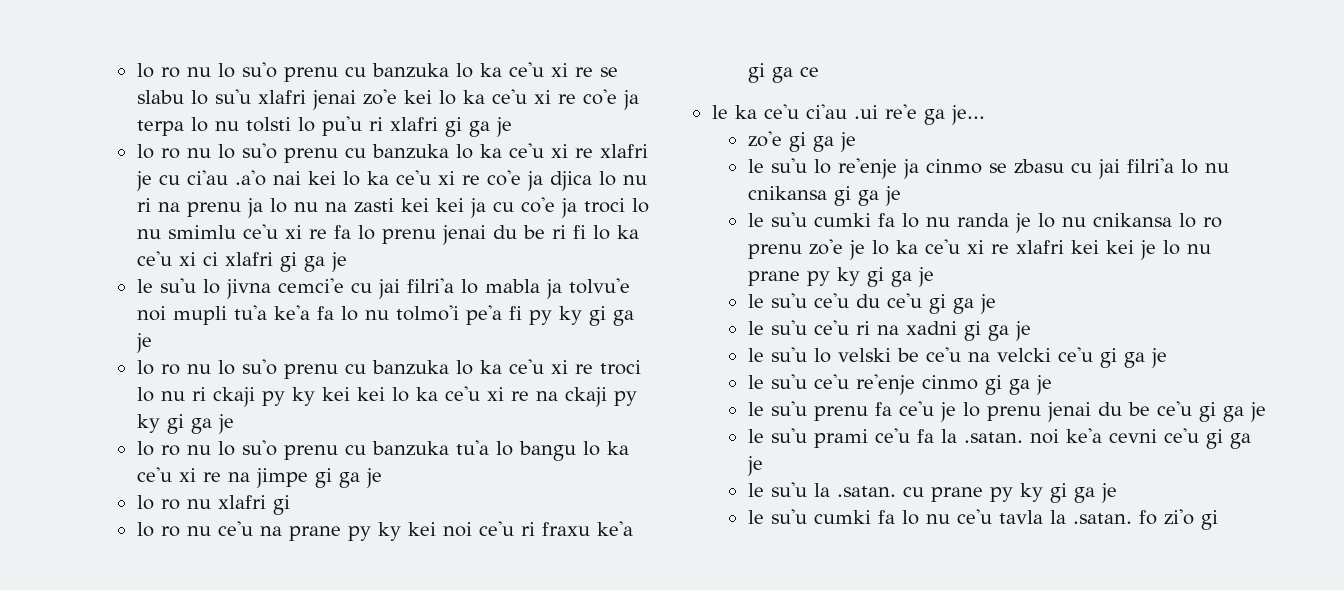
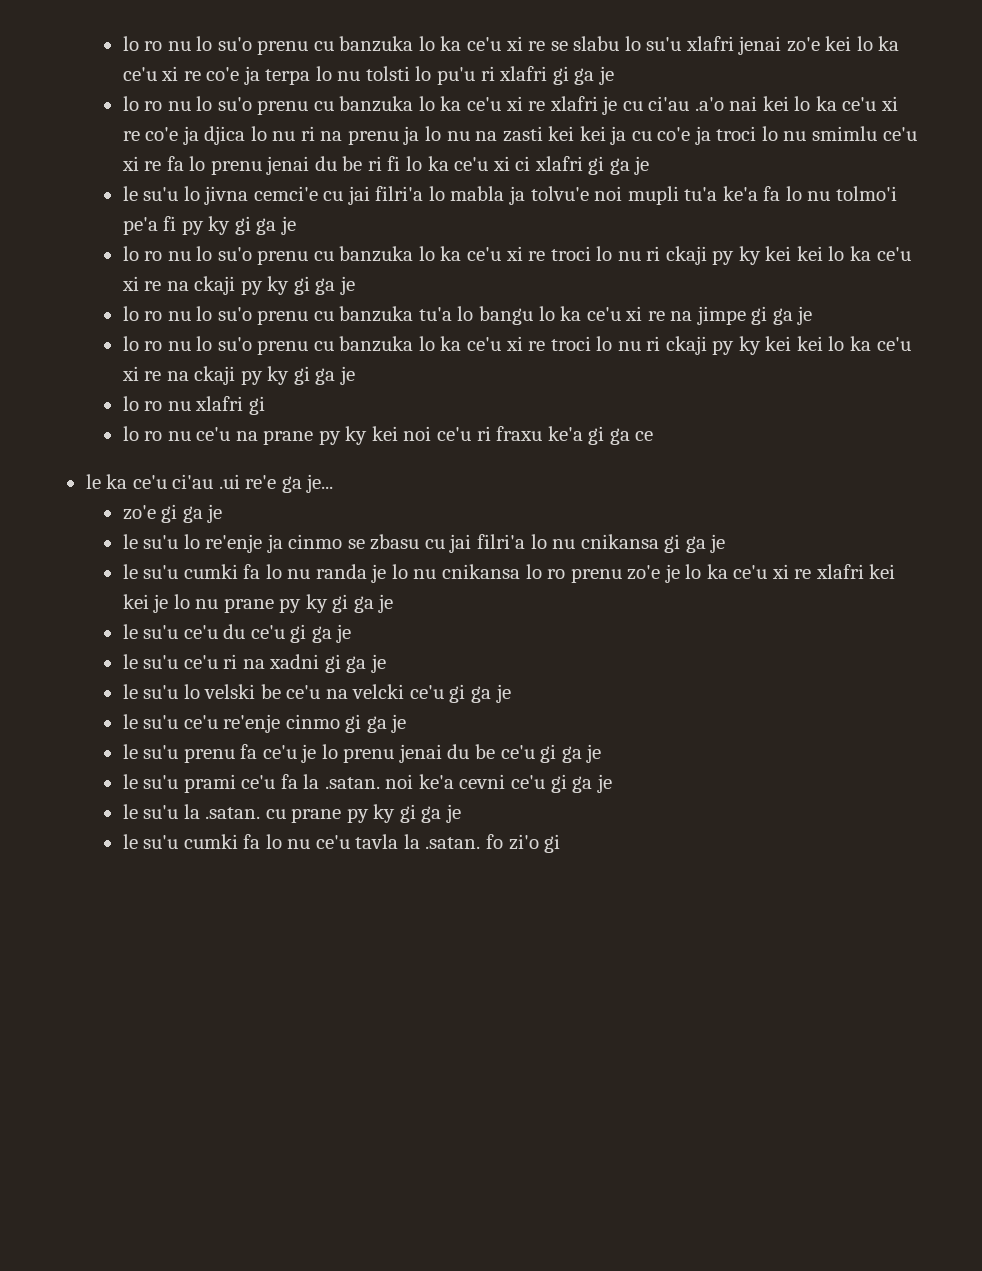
(382, 478) none -> [122,336,911,355] [121,366,355,385] // lo ro nu lo su'o prenu cu banzuka lo ka ce'u xi re troci lo nu ri ckaji py ky kei kei lo ka ce'u xi re na ckaji py ky gi ga je

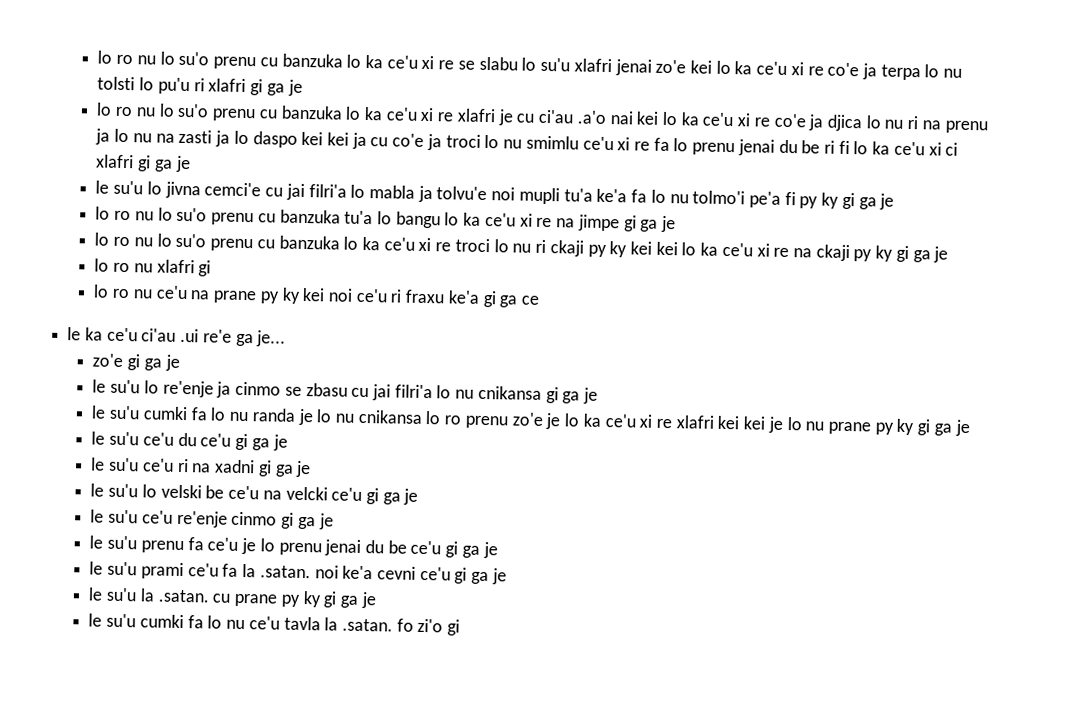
(543, 134) none -> [215,130,298,148] ja lo daspo
[122,246,911,265] [121,276,355,295] // lo ro nu lo su'o prenu cu banzuka lo ka ce'u xi re troci lo nu ri ckaji py ky kei kei lo ka ce'u xi re na ckaji py ky gi ga je -> (895, 201) none

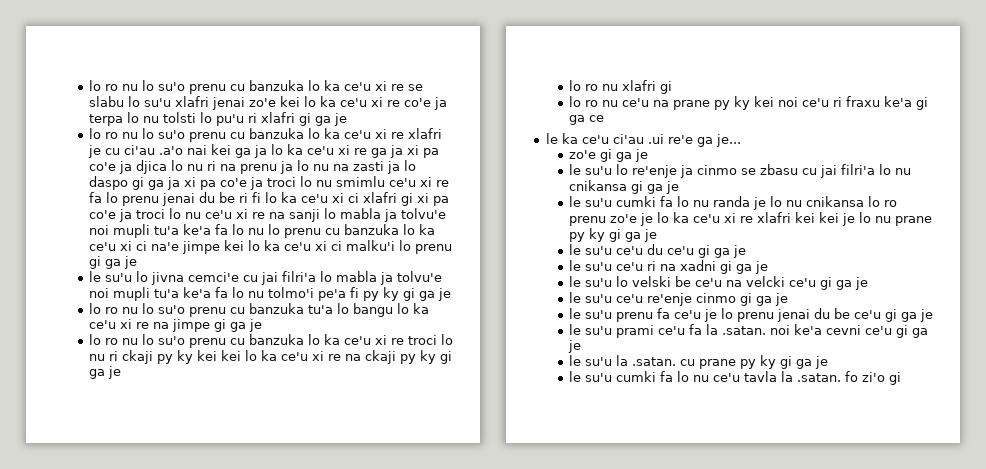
[661,111,770,127] lo ka ce'u xi re -> [234,144,439,158] ga ja lo ka ce'u xi re ga ja xi pa
[301,131,389,150] kei kei ja cu -> [131,177,216,190] gi ga ja xi pa
(152, 163) none -> [416,193,449,206] [88,208,446,222] [88,224,435,238] [88,240,452,254] [88,256,101,269] xi pa co'e ja troci lo nu ce'u xi re na sanji lo mabla ja tolvu'e noi mupli tu'a ke'a fa lo nu lo prenu cu banzuka lo ka ce'u xi ci na'e jimpe kei lo ka ce'u xi ci malku'i lo prenu gi

